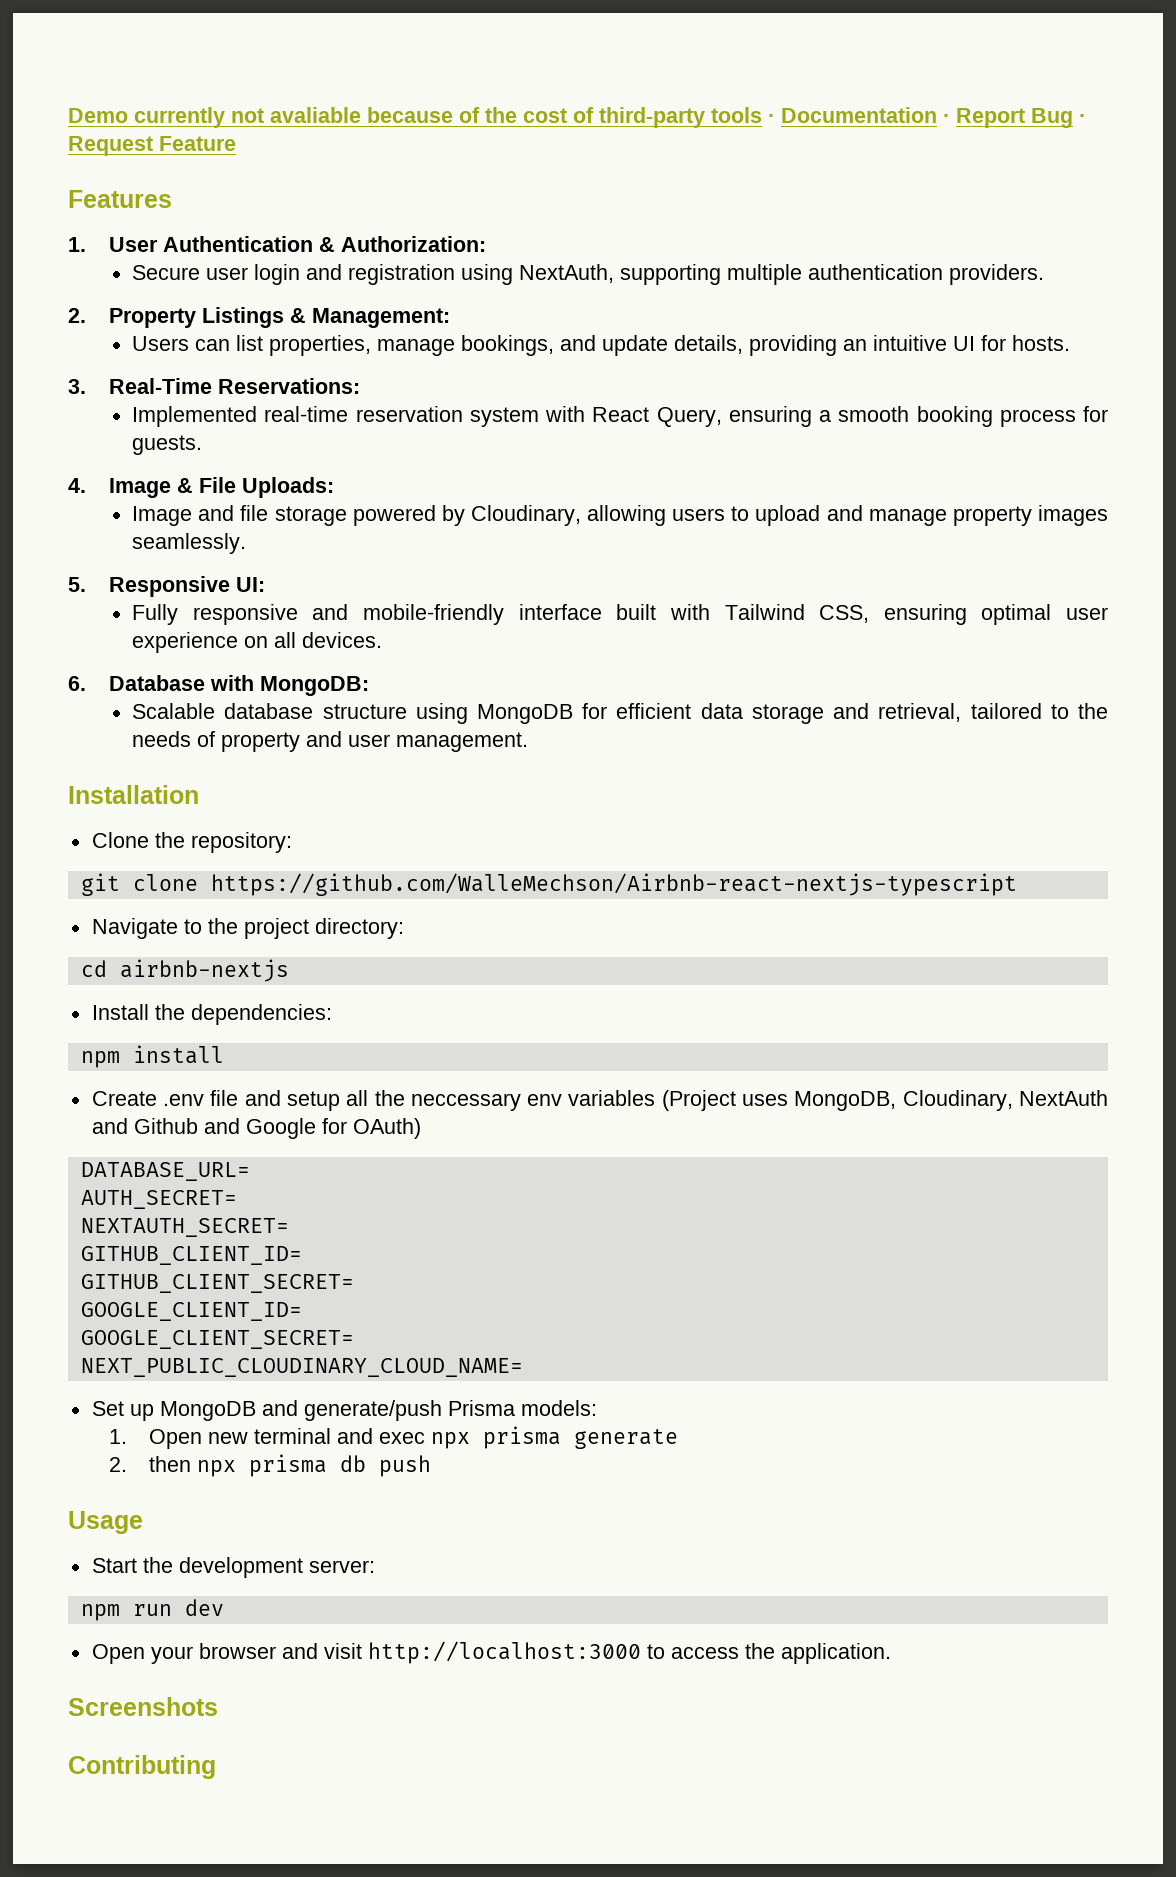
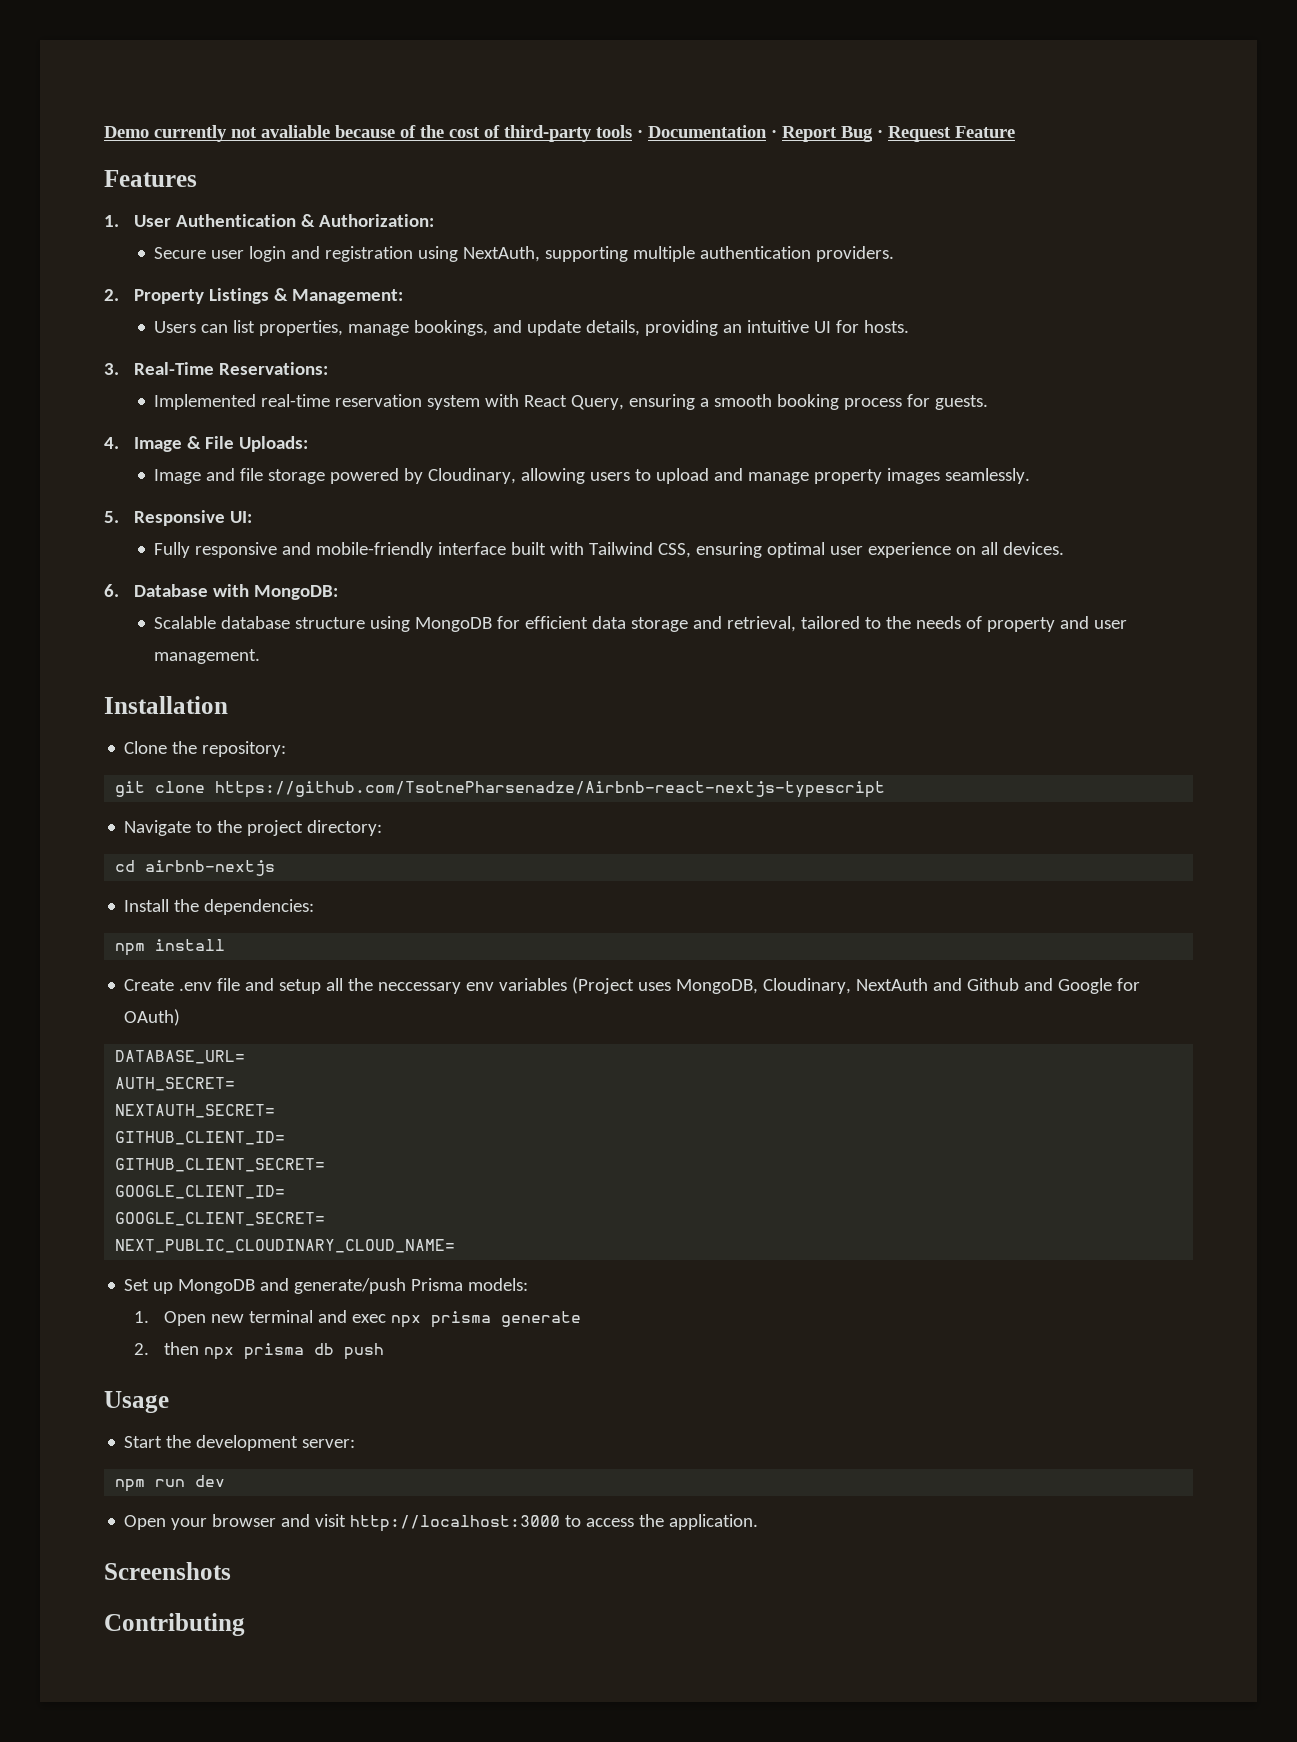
[210,873,1017,896] https://github.com/WalleMechson/Airbnb-react-nextjs-typescript -> [215,781,886,798] https://github.com/TsotnePharsenadze/Airbnb-react-nextjs-typescript

